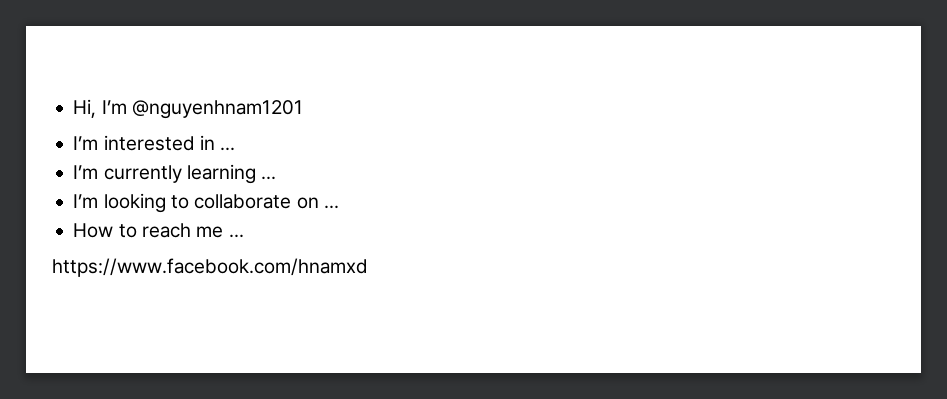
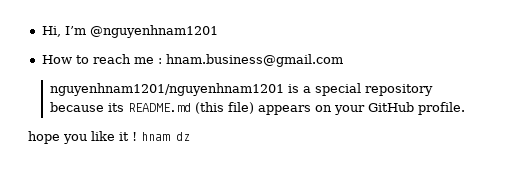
[73,135,236,151] [73,164,277,184] [73,193,339,213] [73,223,244,238] [52,258,368,277] I’m interested in ... // I’m currently learning ... // I’m looking to collaborate on ... // How to reach me ... // https://www.facebook.com/hnamxd -> [41,54,343,67] [49,83,433,96] [49,102,465,115] [28,131,190,144] How to reach me : hnam.business@gmail.com // nguyenhnam1201/nguyenhnam1201 is a special repository because its README.md (this file) appears on your GitHub profile. // hope you like it ! hnam dz

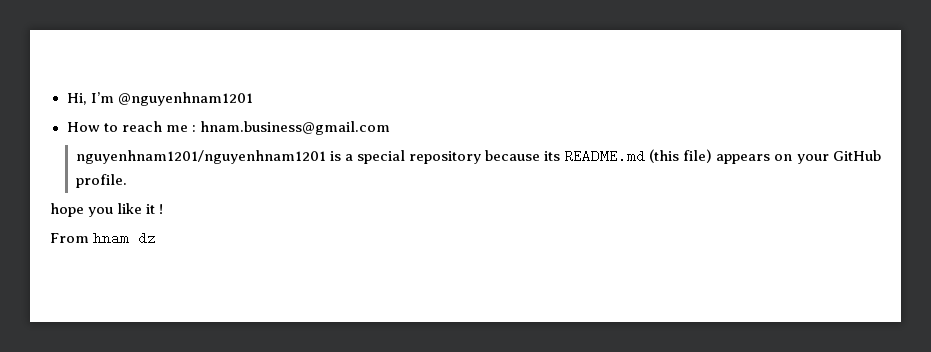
(137, 136) none -> [50,233,89,243] // From

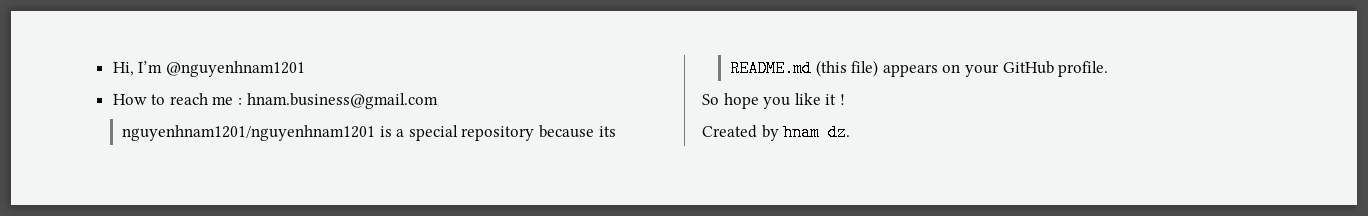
(127, 181) none -> [702,94,719,105] So
[50,231,157,245] From hnam dz -> [702,124,851,141] Created by hnam dz.

